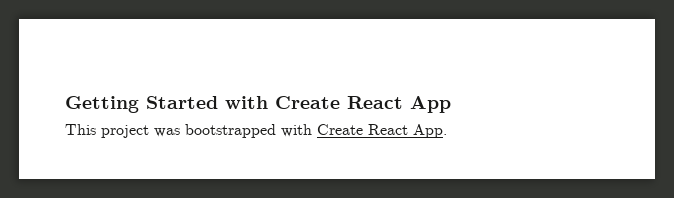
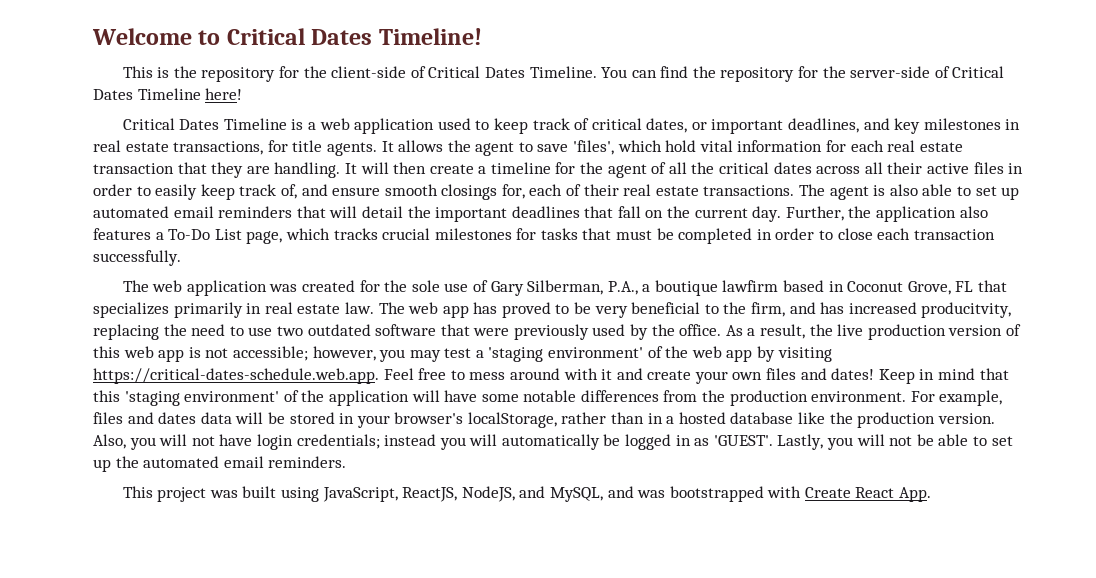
[65,96,451,113] [65,124,149,138] Getting Started with Create React App // This project -> [92,28,482,45] [122,66,1005,82] [93,88,243,100] [122,118,1021,134] [93,140,963,156] [93,162,1024,178] [93,184,1020,200] [93,206,988,222] [93,228,995,244] [93,250,181,266] [122,280,1007,296] [93,302,1012,318] [93,324,1021,340] [93,346,832,362] [93,368,1009,384] [93,390,1003,406] [93,412,995,428] [93,434,1013,450] [93,456,347,472] [122,486,634,502] Welcome to Critical Dates Timeline! // This is the repository for the client-side of Critical Dates Timeline. You can find the repository for the server-side of Critical Dates Timeline here! // Critical Dates Timeline is a web application used to keep track of critical dates, or important deadlines, and key milestones in real estate transactions, for title agents. It allows the agent to save 'files', which hold vital information for each real estate transaction that they are handling. It will then create a timeline for the agent of all the critical dates across all their active files in order to easily keep track of, and ensure smooth closings for, each of their real estate transactions. The agent is also able to set up automated email reminders that will detail the important deadlines that fall on the current day. Further, the application also features a To-Do List page, which tracks crucial milestones for tasks that must be completed in order to close each transaction successfully. // The web application was created for the sole use of Gary Silberman, P.A., a boutique lawfirm based in Coconut Grove, FL that specializes primarily in real estate law. The web app has proved to be very beneficial to the firm, and has increased producitvity, replacing the need to use two outdated software that were previously used by the office. As a result, the live production version of this web app is not accessible; however, you may test a 'staging environment' of the web app by visiting https://critical-dates-schedule.web.app. Feel free to mess around with it and create your own files and dates! Keep in mind that this 'staging environment' of the application will have some notable differences from the production environment. For example, files and dates data will be stored in your browser's localStorage, rather than in a hosted database like the production version. Also, you will not have login credentials; instead you will automatically be logged in as 'GUEST'. Lastly, you will not be able to set up the automated email reminders. // This project was built using JavaScript, ReactJS, NodeJS, and MySQL, and

